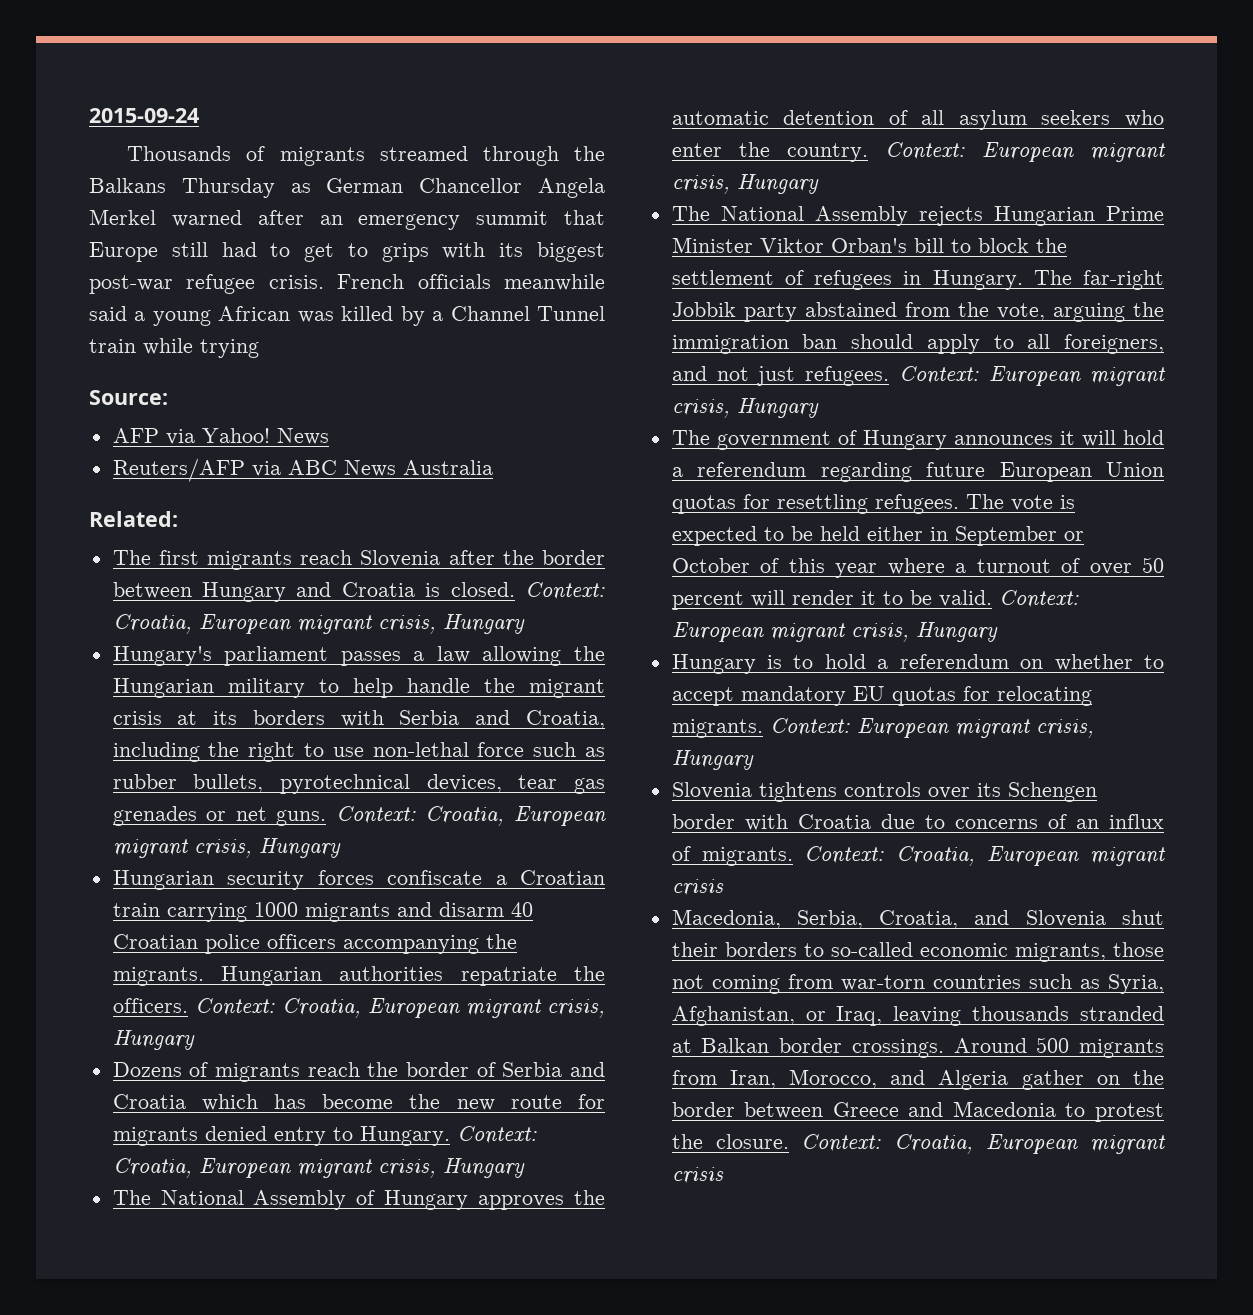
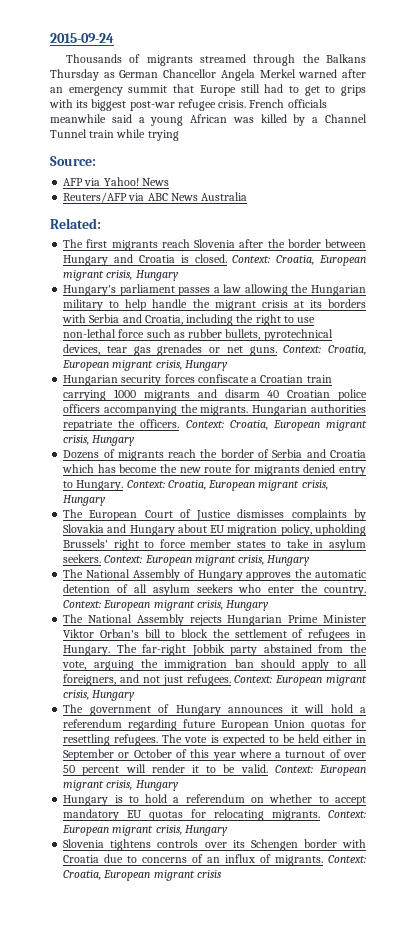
(525, 1168) none -> [63,509,366,521] [63,524,366,536] [63,539,366,551] [63,554,311,566] // The European Court of Justice dismisses complaints by Slovakia and Hungary about EU migration policy, upholding Brussels' right to force member states to take in asylum seekers. Context: European migrant crisis, Hungary
[671,909,1164,929] [671,942,1164,962] [671,974,1164,994] [671,1006,1164,1026] [671,1037,1164,1058] [671,1069,1164,1090] [671,1101,1164,1122] [671,1134,1166,1154] [671,1167,724,1184] // Macedonia, Serbia, Croatia, and Slovenia shut their borders to so-called economic migrants, those not coming from war-torn countries such as Syria, Afghanistan, or Iraq, leaving thousands stranded at Balkan border crossings. Around 500 migrants from Iran, Morocco, and Algeria gather on the border between Greece and Macedonia to protest the closure. Context: Croatia, European migrant crisis -> (222, 874) none

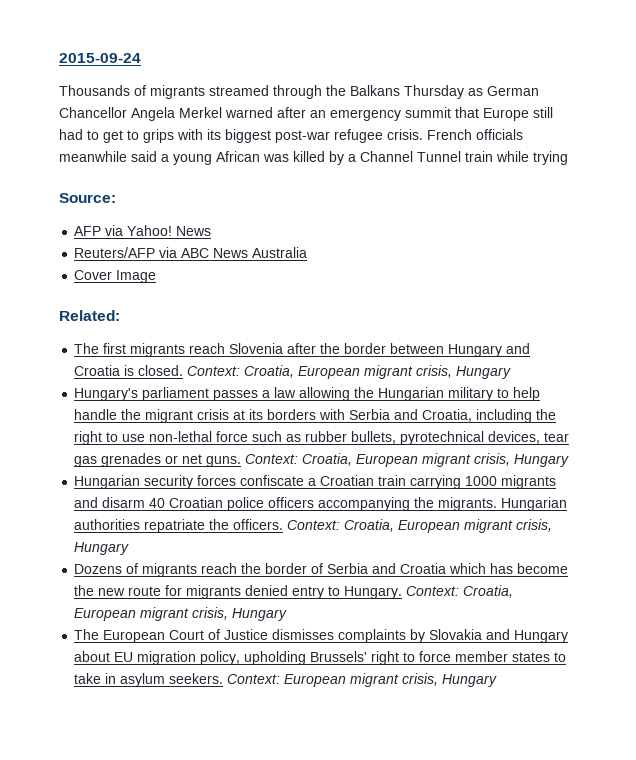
(248, 196) none -> [74,270,157,283] // Cover Image
[63,569,366,581] [63,584,366,596] [63,600,270,611] [63,614,367,626] [63,629,366,641] [63,644,367,656] [62,659,367,671] [63,674,367,686] [63,690,136,701] [63,704,366,716] [63,719,367,731] [63,734,366,746] [63,749,366,761] [63,764,366,776] [63,780,179,791] [63,794,366,806] [63,809,366,821] [62,825,228,836] [63,839,367,851] [63,854,366,866] [63,870,222,881] // The National Assembly of Hungary approves the automatic detention of all asylum seekers who enter the country. Context: European migrant crisis, Hungary // The National Assembly rejects Hungarian Prime Minister Viktor Orban's bill to block the settlement of refugees in Hungary. The far-right Jobbik party abstained from the vote, arguing the immigration ban should apply to all foreigners, and not just refugees. Context: European migrant crisis, Hungary // The government of Hungary announces it will hold a referendum regarding future European Union quotas for resettling refugees. The vote is expected to be held either in September or October of this year where a turnout of over 50 percent will render it to be valid. Context: European migrant crisis, Hungary // Hungary is to hold a referendum on whether to accept mandatory EU quotas for relocating migrants. Context: European migrant crisis, Hungary // Slovenia tightens controls over its Schengen border with Croatia due to concerns of an influx of migrants. Context: Croatia, European migrant crisis -> (498, 680) none

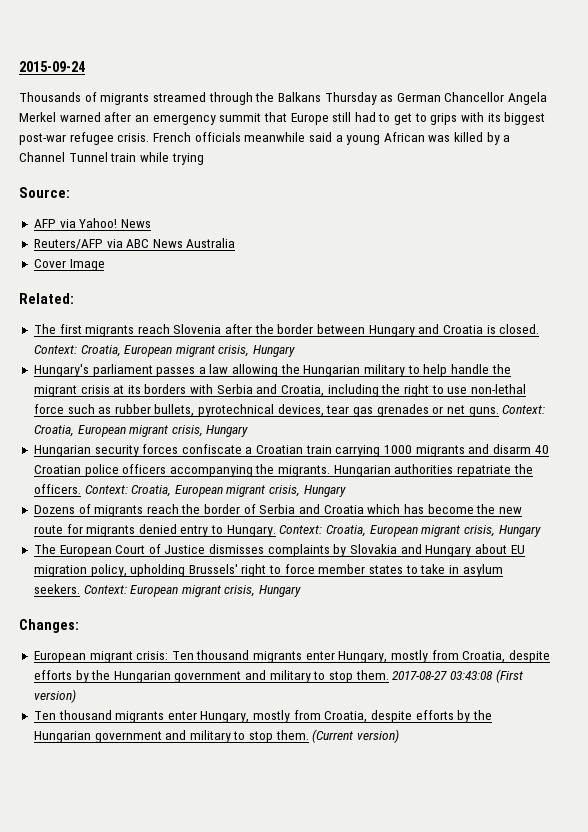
(498, 680) none -> [19,619,79,633] [33,650,550,663] [33,669,523,683] [33,689,76,703] [33,710,492,723] [33,729,400,743] // Changes: // European migrant crisis: Ten thousand migrants enter Hungary, mostly from Croatia, despite efforts by the Hungarian government and military to stop them. 2017-08-27 03:43:08 (First version) // Ten thousand migrants enter Hungary, mostly from Croatia, despite efforts by the Hungarian government and military to stop them. (Current version)

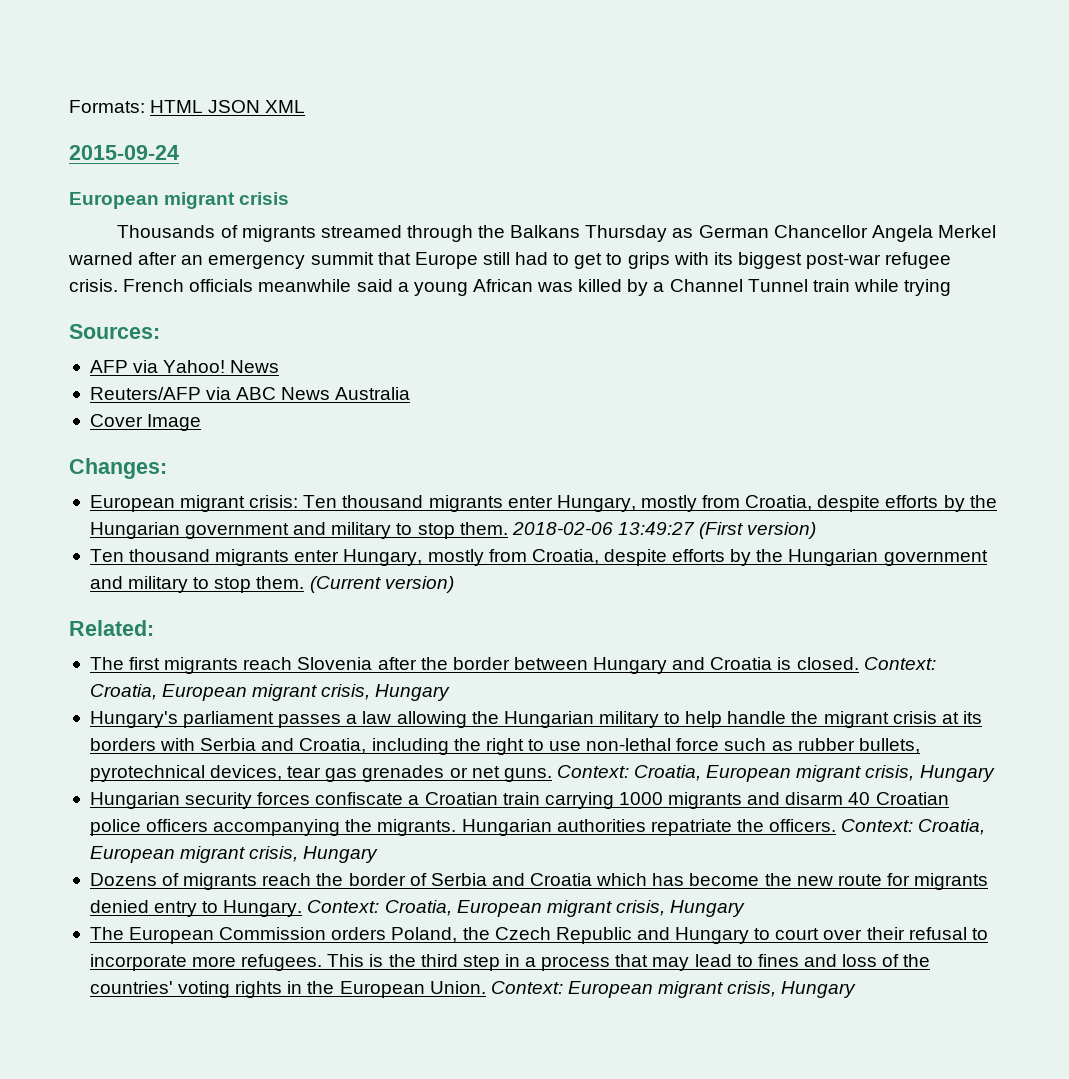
[19,61,85,72] 2015-09-24 -> [69,100,306,113] [69,145,179,160] [69,192,290,209] Formats: HTML JSON XML // 2015-09-24 // European migrant crisis
[19,187,70,198] Source: -> [69,324,160,339] Sources:
(105, 265) none -> [69,458,167,479] [89,495,997,512] [89,522,817,539] [89,549,988,566] [89,576,454,593] // Changes: // European migrant crisis: Ten thousand migrants enter Hungary, mostly from Croatia, despite efforts by the Hungarian government and military to stop them. 2018-02-06 13:49:27 (First version) // Ten thousand migrants enter Hungary, mostly from Croatia, despite efforts by the Hungarian government and military to stop them. (Current version)
[115,544,525,557] [33,564,503,577] [33,584,80,594] Court of Justice dismisses complaints by Slovakia and Hungary about EU migration policy, upholding Brussels' right to force member states to take in asylum seekers. -> [219,927,988,944] [89,954,931,971] [89,981,486,998] Commission orders Poland, the Czech Republic and Hungary to court over their refusal to incorporate more refugees. This is the third step in a process that may lead to fines and loss of the countries' voting rights in the European Union.
[19,619,79,633] [33,650,550,663] [33,669,523,683] [33,689,76,703] [33,710,492,723] [33,729,400,743] // Changes: // European migrant crisis: Ten thousand migrants enter Hungary, mostly from Croatia, despite efforts by the Hungarian government and military to stop them. 2017-08-27 03:43:08 (First version) // Ten thousand migrants enter Hungary, mostly from Croatia, despite efforts by the Hungarian government and military to stop them. (Current version) -> (857, 989) none

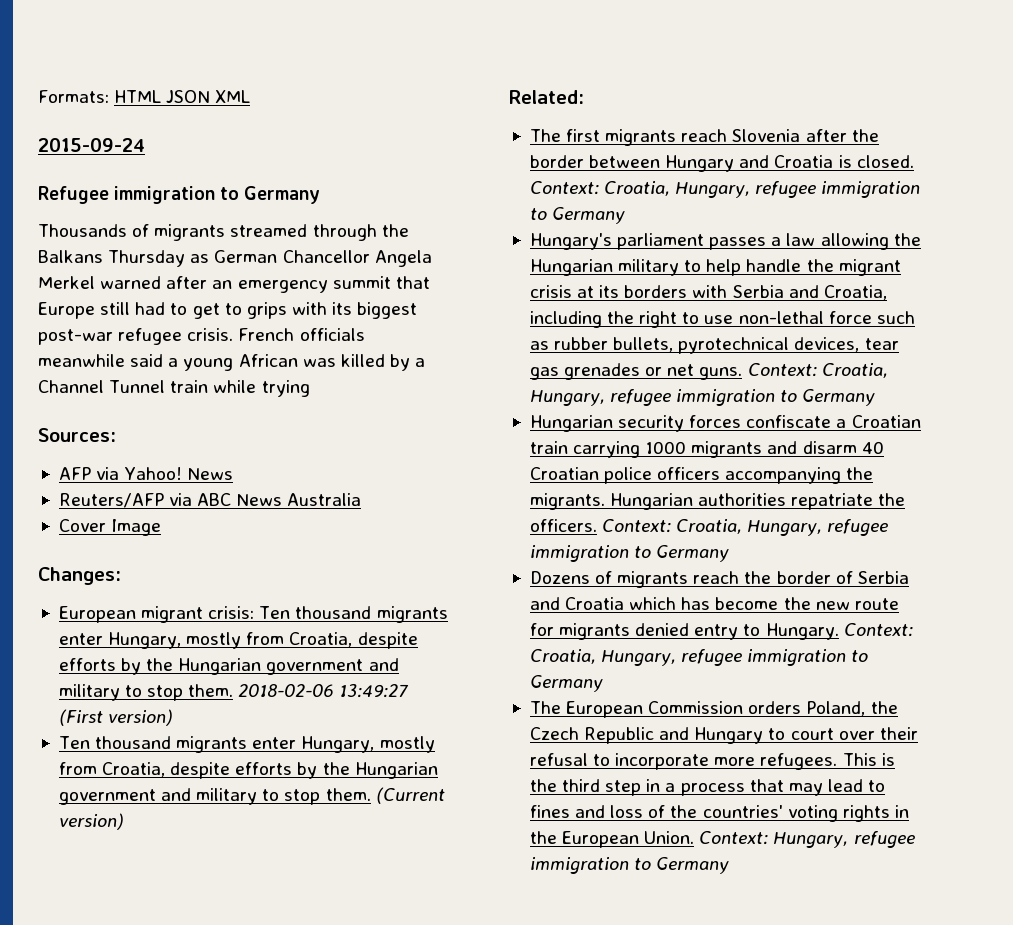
[69,192,290,209] European migrant crisis -> [38,186,321,204] Refugee immigration to Germany
[162,684,451,701] European migrant crisis, Hungary -> [675,181,921,198] [529,207,626,224] Hungary, refugee immigration to Germany
[706,765,995,782] European migrant crisis, Hungary -> [529,389,876,406] Hungary, refugee immigration to Germany
[89,846,379,863] European migrant crisis, Hungary -> [747,519,889,536] [529,545,730,562] Hungary, refugee immigration to Germany
[456,900,746,917] European migrant crisis, Hungary -> [601,649,869,666] [529,675,603,692] Hungary, refugee immigration to Germany
[567,981,857,998] European migrant crisis, Hungary -> [773,831,915,848] [529,857,730,874] Hungary, refugee immigration to Germany

